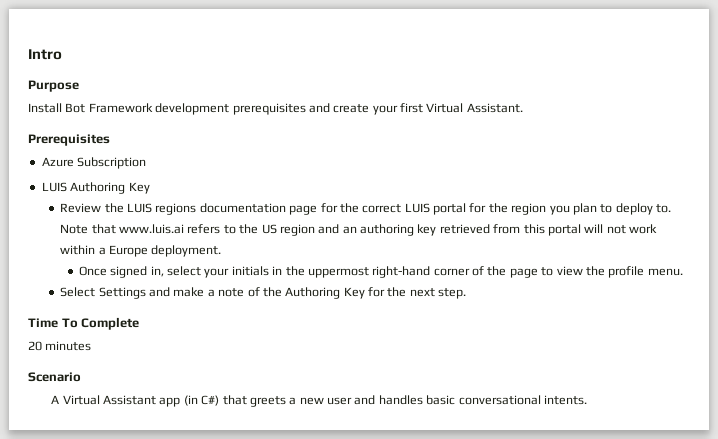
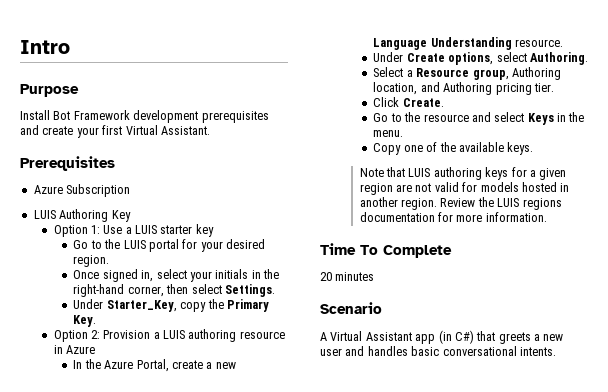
[60,203,672,215] [60,224,658,236] [60,245,222,257] Review the LUIS regions documentation page for the correct LUIS portal for the region you plan to deploy to. Note that www.luis.ai refers to the US region and an authoring key retrieved from this portal will not work within a Europe deployment. -> [53,224,214,237] [73,239,266,252] [73,255,110,267] Option 1: Use a LUIS starter key // Go to the LUIS portal for your desired region.
[307,266,683,278] [60,287,467,299] uppermost right-hand corner of the page to view the profile menu. // Select Settings and make a note of the Authoring Key for the next step. -> [73,284,275,297] [73,299,269,312] [73,315,97,327] [53,329,285,342] [53,345,95,354] [73,359,236,372] [373,37,564,50] [373,52,588,65] [373,67,561,80] [373,82,554,95] [373,97,444,107] [373,112,585,125] [373,130,404,137] [373,142,534,155] [359,167,567,180] [359,182,570,195] [359,197,562,210] [359,212,547,222] right-hand corner, then select Settings. // Under Starter_Key, copy the Primary Key. // Option 2: Provision a LUIS authoring resource in Azure // In the Azure Portal, create a new Language Understanding resource. // Under Create options, select Authoring. // Select a Resource group, Authoring location, and Authoring pricing tier. // Click Create. // Go to the resource and select Keys in the menu. // Copy one of the available keys. // Note that LUIS authoring keys for a given region are not valid for models hosted in another region. Review the LUIS regions documentation for more information.

